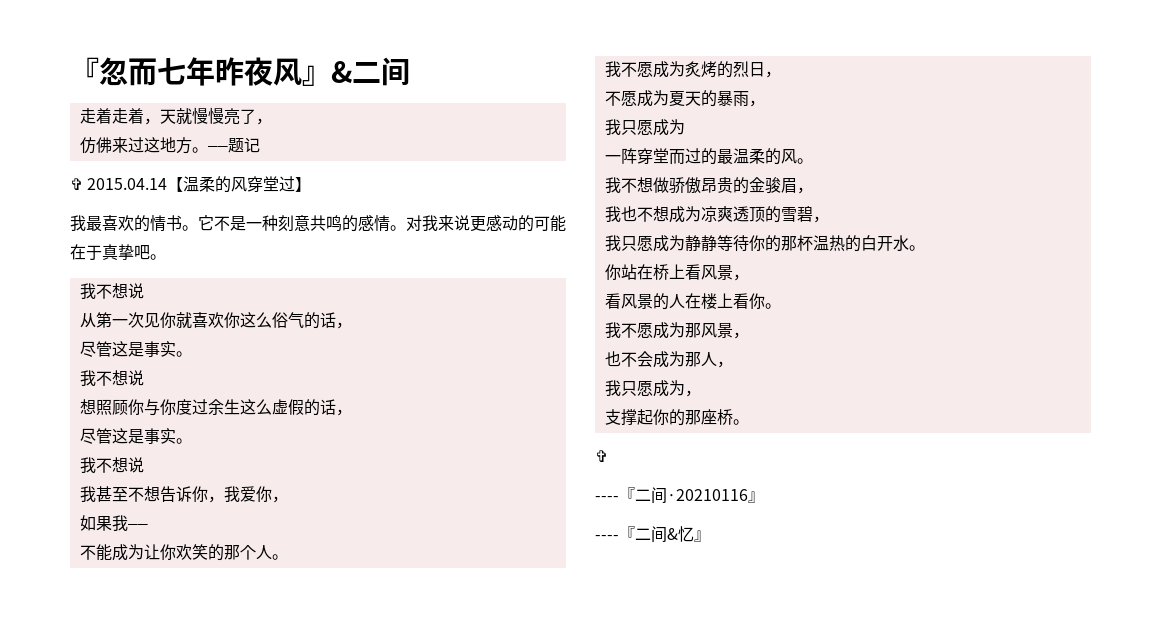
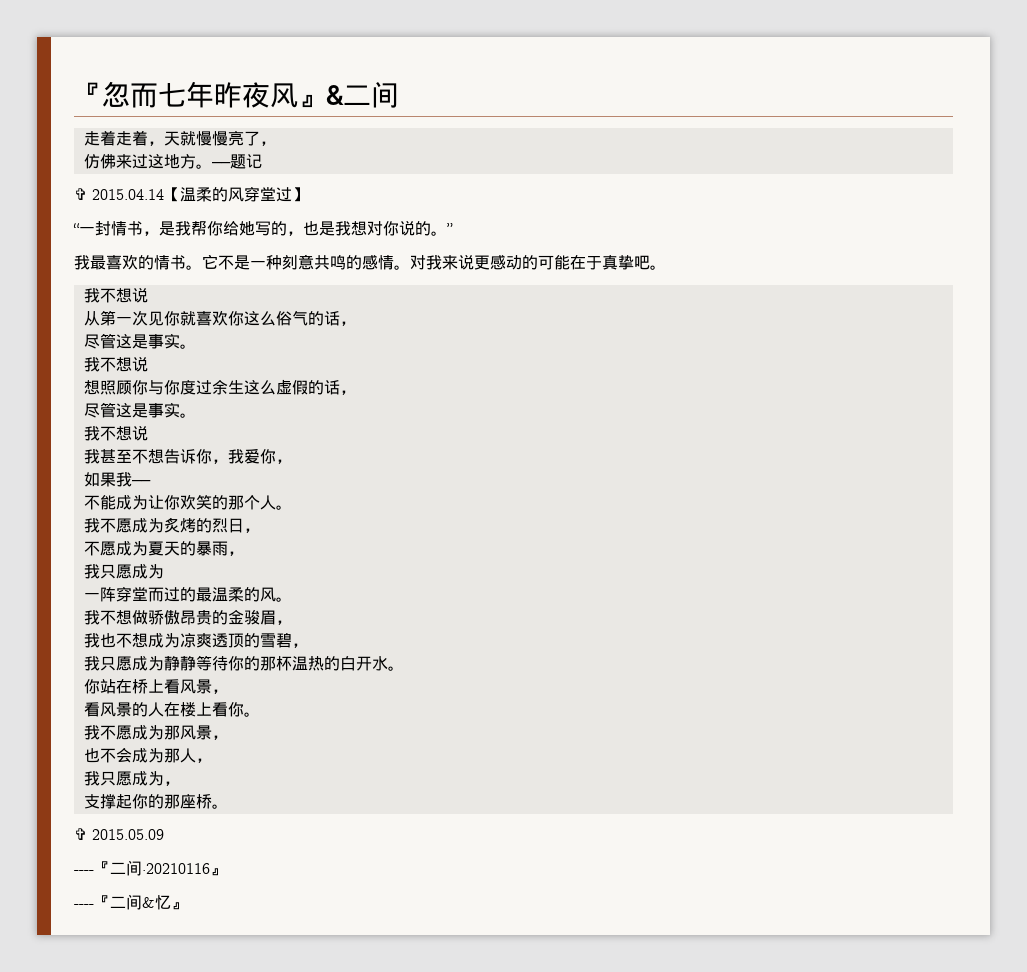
(312, 184) none -> [73,220,453,236] // “一封情书，是我帮你给她写的，也是我想对你说的。”
(608, 456) none -> [92,829,164,840] 2015.05.09

